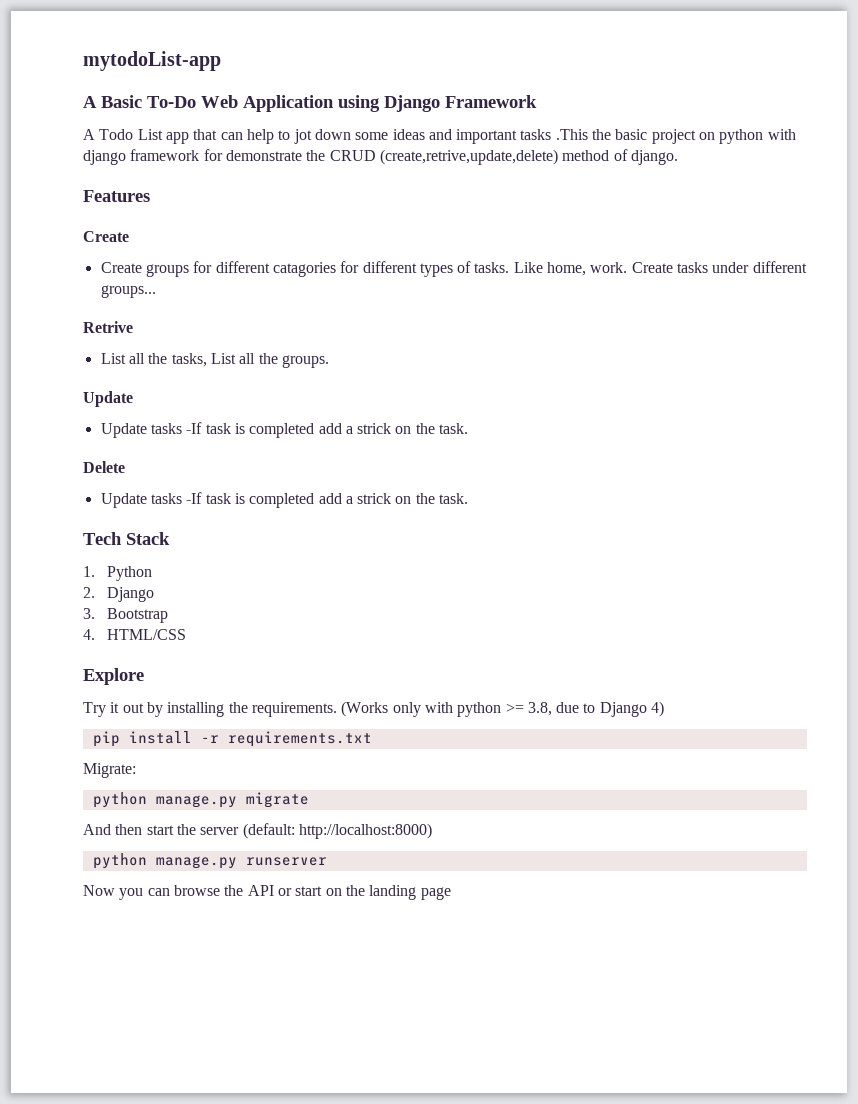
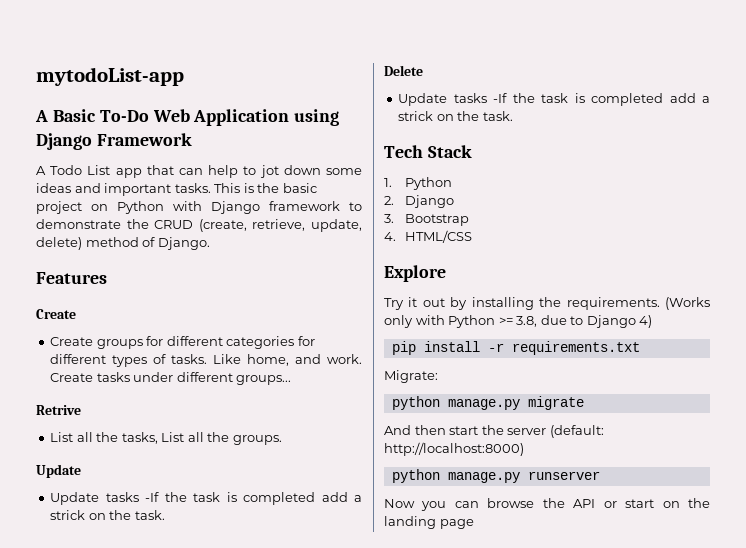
[520,129,588,140] tasks .This -> [174,183,254,193] tasks. This is
[719,129,796,144] [83,149,558,165] python with django framework for demonstrate the CRUD (create,retrive,update,delete) -> [117,201,362,214] [36,219,362,232] [36,237,82,250] Python with Django framework to demonstrate the CRUD (create, retrieve, update, delete)
[630,150,678,165] django. -> [157,237,210,250] Django.
[272,262,336,277] catagories -> [226,336,295,349] categories
(587, 269) none -> [295,354,322,364] and
(203, 428) none -> [164,492,187,502] the
(203, 498) none -> [512,93,535,103] the
[457,702,502,717] python -> [448,315,496,328] Python

